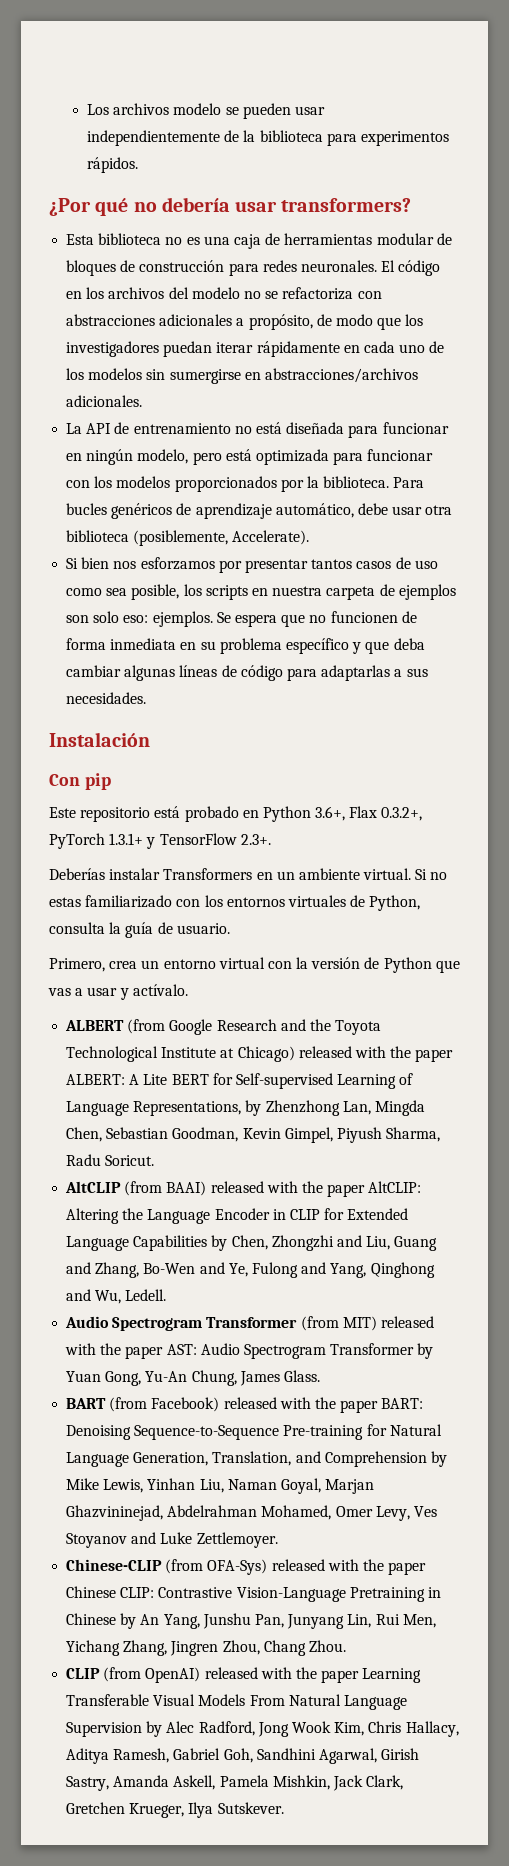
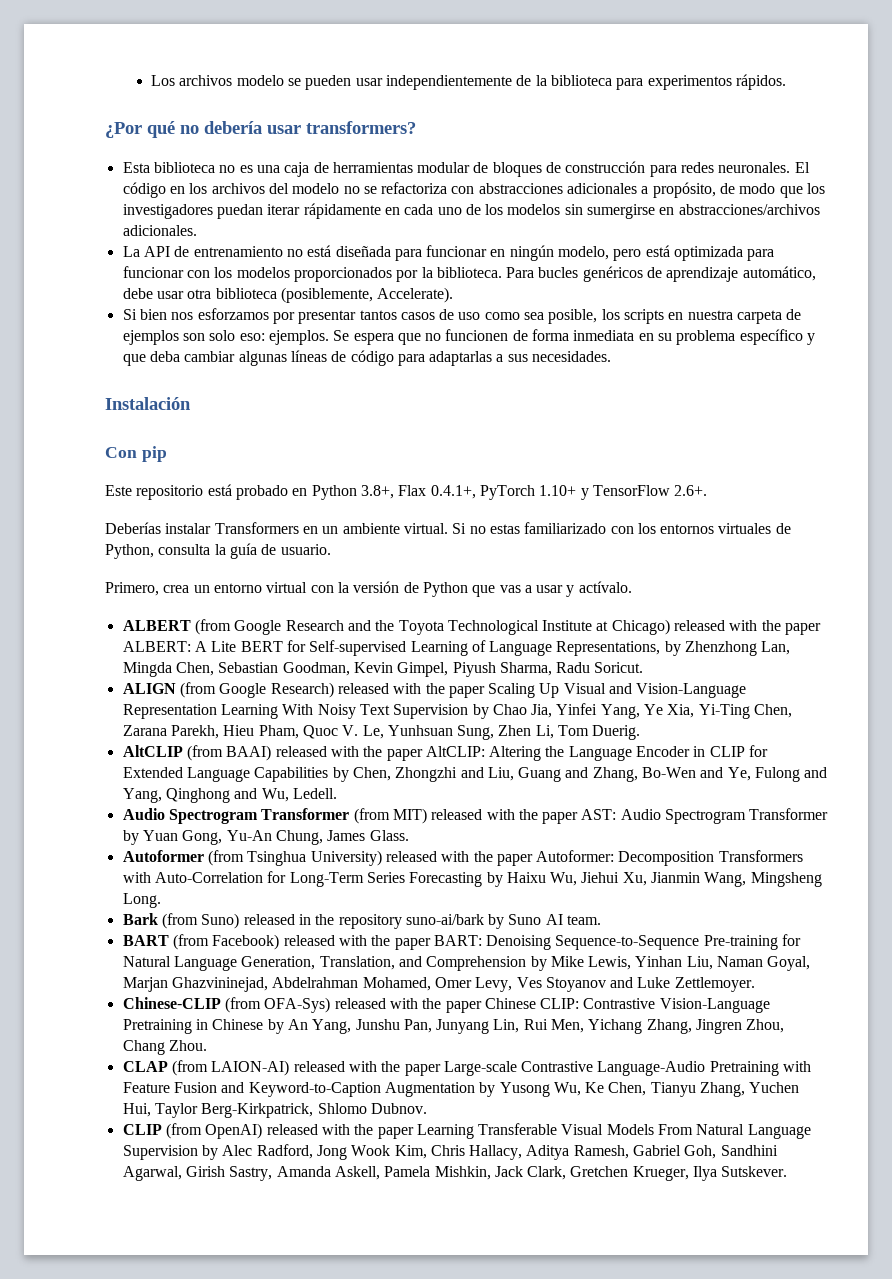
[315,806,423,821] [49,833,144,849] 3.6+, Flax 0.3.2+, PyTorch 1.3.1+ -> [360,485,577,500] 3.8+, Flax 0.4.1+, PyTorch 1.10+
[240,834,271,845] 2.3+. -> [674,485,708,496] 2.6+.
(155, 1160) none -> [122,682,747,698] [122,703,793,719] [122,725,641,740] // ALIGN (from Google Research) released with the paper Scaling Up Visual and Vision-Language Representation Learning With Noisy Text Supervision by Chao Jia, Yinfei Yang, Ye Xia, Yi-Ting Chen, Zarana Parekh, Hieu Pham, Quoc V. Le, Yunhsuan Sung, Zhen Li, Tom Duerig.
(320, 1376) none -> [122,850,803,866] [122,871,822,887] [122,893,161,908] [122,913,602,929] // Autoformer (from Tsinghua University) released with the paper Autoformer: Decomposition Transformers with Auto-Correlation for Long-Term Series Forecasting by Haixu Wu, Jiehui Xu, Jianmin Wang, Mingsheng Long. // Bark (from Suno) released in the repository suno-ai/bark by Suno AI team.
(346, 1646) none -> [122,1060,812,1076] [122,1082,800,1097] [122,1103,427,1118] // CLAP (from LAION-AI) released with the paper Large-scale Contrastive Language-Audio Pretraining with Feature Fusion and Keyword-to-Caption Augmentation by Yusong Wu, Ke Chen, Tianyu Zhang, Yuchen Hui, Taylor Berg-Kirkpatrick, Shlomo Dubnov.

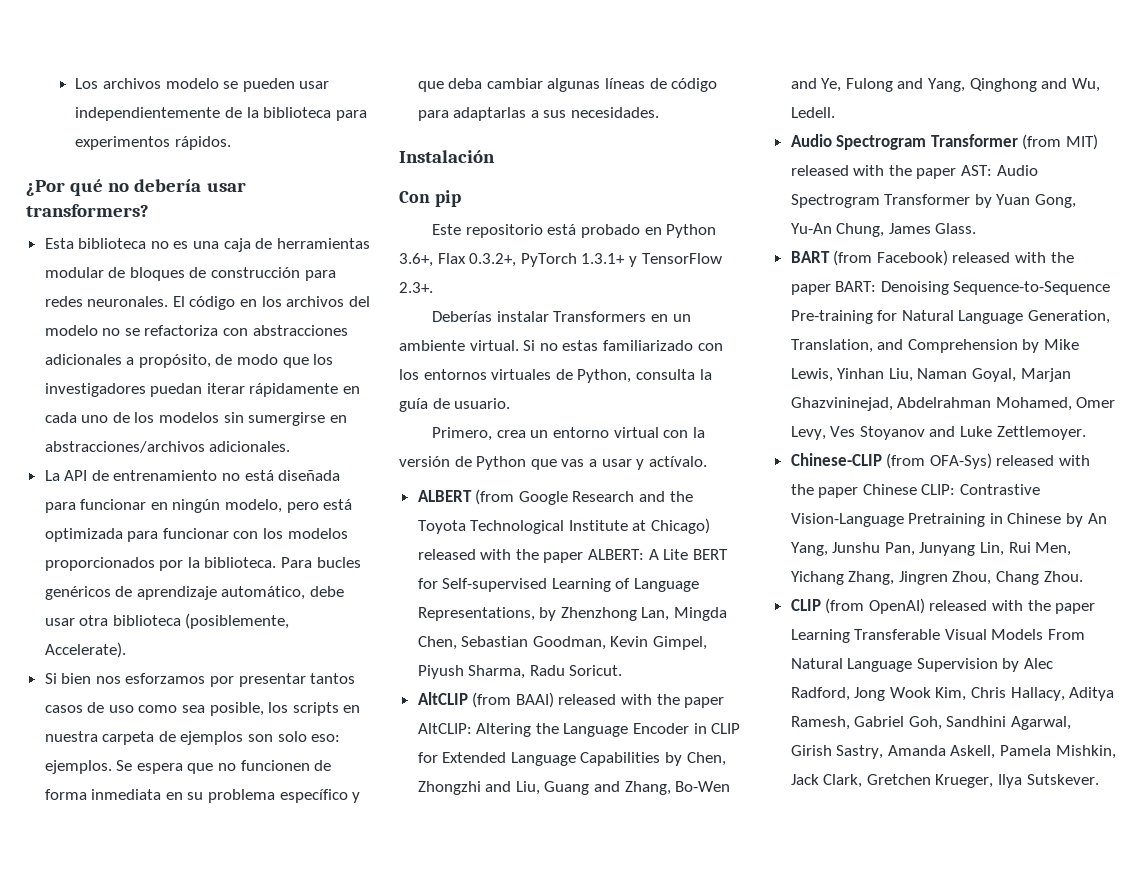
[360,485,577,500] 3.8+, Flax 0.4.1+, PyTorch 1.10+ -> [399,253,626,267] 3.6+, Flax 0.3.2+, PyTorch 1.3.1+
[674,485,708,496] 2.6+. -> [399,282,433,293] 2.3+.
[122,682,747,698] [122,703,793,719] [122,725,641,740] // ALIGN (from Google Research) released with the paper Scaling Up Visual and Vision-Language Representation Learning With Noisy Text Supervision by Chao Jia, Yinfei Yang, Ye Xia, Yi-Ting Chen, Zarana Parekh, Hieu Pham, Quoc V. Le, Yunhsuan Sung, Zhen Li, Tom Duerig. -> (623, 670) none
[122,850,803,866] [122,871,822,887] [122,893,161,908] [122,913,602,929] // Autoformer (from Tsinghua University) released with the paper Autoformer: Decomposition Transformers with Auto-Correlation for Long-Term Series Forecasting by Haixu Wu, Jiehui Xu, Jianmin Wang, Mingsheng Long. // Bark (from Suno) released in the repository suno-ai/bark by Suno AI team. -> (977, 228) none
[122,1060,812,1076] [122,1082,800,1097] [122,1103,427,1118] // CLAP (from LAION-AI) released with the paper Large-scale Contrastive Language-Audio Pretraining with Feature Fusion and Keyword-to-Caption Augmentation by Yusong Wu, Ke Chen, Tianyu Zhang, Yuchen Hui, Taylor Berg-Kirkpatrick, Shlomo Dubnov. -> (1083, 576) none

